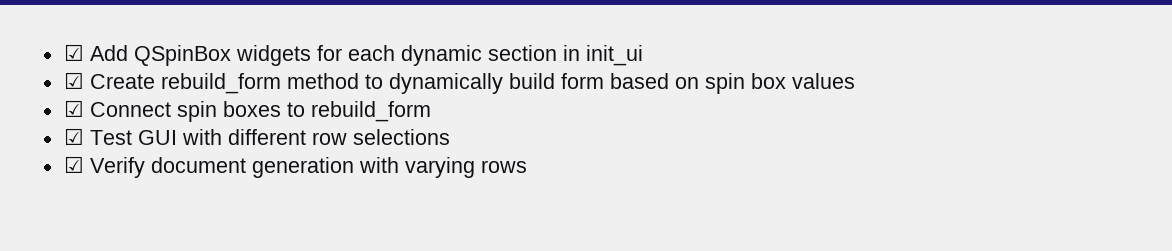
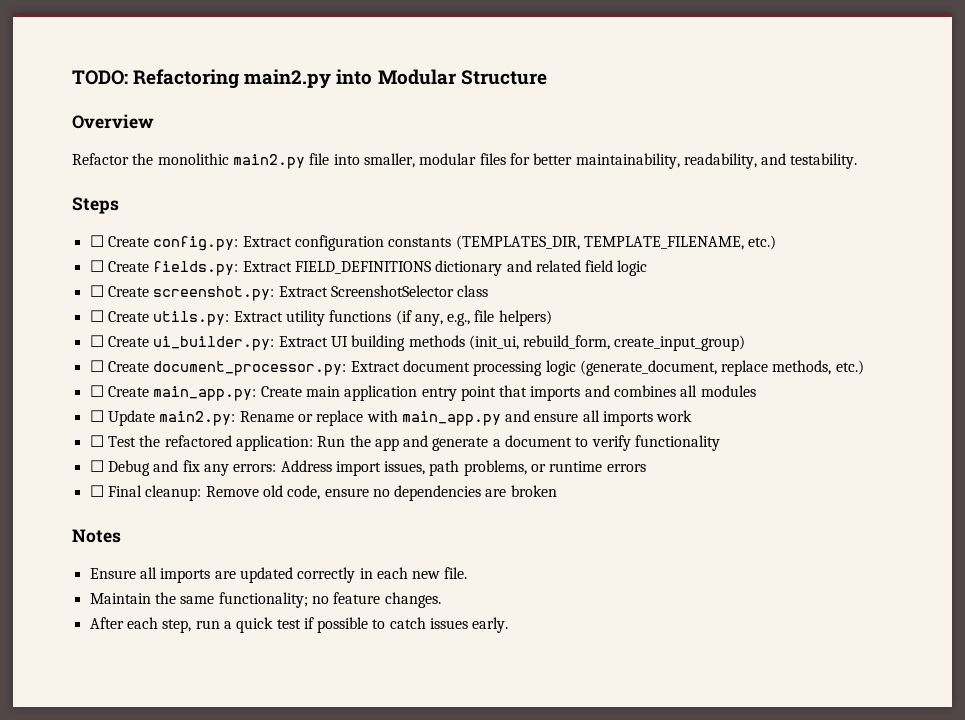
[63,44,643,66] [63,72,855,94] [63,100,431,122] [63,128,450,145] [63,156,527,178] ☑ Add QSpinBox widgets for each dynamic section in init_ui // ☑ Create rebuild_form method to dynamically build form based on spin box values // ☑ Connect spin boxes to rebuild_form // ☑ Test GUI with different row selections // ☑ Verify document generation with varying rows -> [72,69,547,89] [72,114,154,129] [72,153,858,169] [72,197,119,214] [89,235,777,251] [89,260,648,276] [89,285,489,301] [89,310,552,326] [89,335,746,351] [89,360,864,376] [89,385,756,401] [89,410,693,426] [89,435,721,451] [89,460,646,476] [89,485,557,501] [72,529,121,543] [89,567,468,583] [89,592,441,608] [89,617,509,633] TODO: Refactoring main2.py into Modular Structure // Overview // Refactor the monolithic main2.py file into smaller, modular files for better maintainability, readability, and testability. // Steps // ☐ Create config.py: Extract configuration constants (TEMPLATES_DIR, TEMPLATE_FILENAME, etc.) // ☐ Create fields.py: Extract FIELD_DEFINITIONS dictionary and related field logic // ☐ Create screenshot.py: Extract ScreenshotSelector class // ☐ Create utils.py: Extract utility functions (if any, e.g., file helpers) // ☐ Create ui_builder.py: Extract UI building methods (init_ui, rebuild_form, create_input_group) // ☐ Create document_processor.py: Extract document processing logic (generate_document, replace methods, etc.) // ☐ Create main_app.py: Create main application entry point that imports and combines all modules // ☐ Update main2.py: Rename or replace with main_app.py and ensure all imports work // ☐ Test the refactored application: Run the app and generate a document to verify functionality // ☐ Debug and fix any errors: Address import issues, path problems, or runtime errors // ☐ Final cleanup: Remove old code, ensure no dependencies are broken // Notes // Ensure all imports are updated correctly in each new file. // Maintain the same functionality; no feature changes. // After each step, run a quick test if possible to catch issues early.

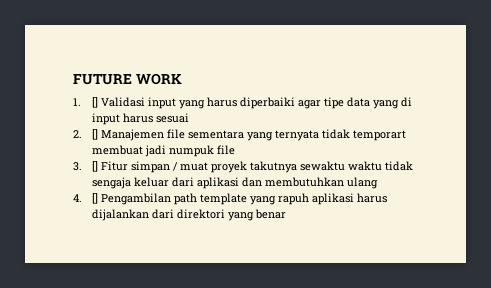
[72,69,547,89] [72,114,154,129] [72,153,858,169] [72,197,119,214] [89,235,777,251] [89,260,648,276] [89,285,489,301] [89,310,552,326] [89,335,746,351] [89,360,864,376] [89,385,756,401] [89,410,693,426] [89,435,721,451] [89,460,646,476] [89,485,557,501] [72,529,121,543] [89,567,468,583] [89,592,441,608] [89,617,509,633] TODO: Refactoring main2.py into Modular Structure // Overview // Refactor the monolithic main2.py file into smaller, modular files for better maintainability, readability, and testability. // Steps // ☐ Create config.py: Extract configuration constants (TEMPLATES_DIR, TEMPLATE_FILENAME, etc.) // ☐ Create fields.py: Extract FIELD_DEFINITIONS dictionary and related field logic // ☐ Create screenshot.py: Extract ScreenshotSelector class // ☐ Create utils.py: Extract utility functions (if any, e.g., file helpers) // ☐ Create ui_builder.py: Extract UI building methods (init_ui, rebuild_form, create_input_group) // ☐ Create document_processor.py: Extract document processing logic (generate_document, replace methods, etc.) // ☐ Create main_app.py: Create main application entry point that imports and combines all modules // ☐ Update main2.py: Rename or replace with main_app.py and ensure all imports work // ☐ Test the refactored application: Run the app and generate a document to verify functionality // ☐ Debug and fix any errors: Address import issues, path problems, or runtime errors // ☐ Final cleanup: Remove old code, ensure no dependencies are broken // Notes // Ensure all imports are updated correctly in each new file. // Maintain the same functionality; no feature changes. // After each step, run a quick test if possible to catch issues early. -> [73,73,182,85] [73,97,413,109] [92,113,190,125] [73,129,407,141] [92,145,236,157] [73,161,414,173] [92,177,379,189] [73,193,388,205] [92,209,287,221] FUTURE WORK // 1. [] Validasi input yang harus diperbaiki agar tipe data yang di input harus sesuai // 2. [] Manajemen file sementara yang ternyata tidak temporart membuat jadi numpuk file // 3. [] Fitur simpan / muat proyek takutnya sewaktu waktu tidak sengaja keluar dari aplikasi dan membutuhkan ulang // 4. [] Pengambilan path template yang rapuh aplikasi harus dijalankan dari direktori yang benar

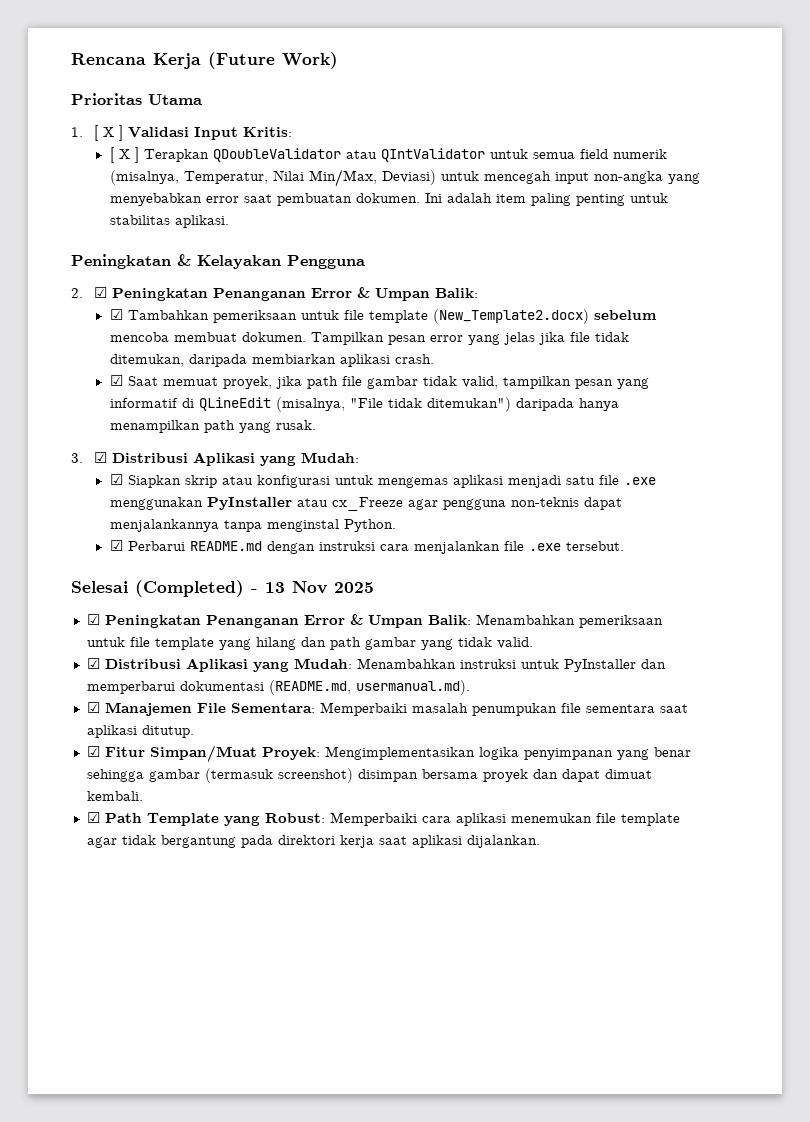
[73,73,182,85] [73,97,413,109] [92,113,190,125] [73,129,407,141] [92,145,236,157] [73,161,414,173] [92,177,379,189] [73,193,388,205] [92,209,287,221] FUTURE WORK // 1. [] Validasi input yang harus diperbaiki agar tipe data yang di input harus sesuai // 2. [] Manajemen file sementara yang ternyata tidak temporart membuat jadi numpuk file // 3. [] Fitur simpan / muat proyek takutnya sewaktu waktu tidak sengaja keluar dari aplikasi dan membutuhkan ulang // 4. [] Pengambilan path template yang rapuh aplikasi harus dijalankan dari direktori yang benar -> [71,52,338,69] [71,93,202,105] [71,125,292,141] [109,147,667,163] [109,169,700,187] [109,193,668,206] [109,215,229,228] [71,254,365,269] [71,287,478,301] [109,309,657,324] [109,332,629,345] [109,354,434,367] [109,375,649,389] [109,397,619,412] [109,420,316,433] [71,452,359,466] [109,474,656,488] [109,497,622,511] [109,519,396,532] [109,540,624,554] [71,580,374,597] [86,614,663,628] [86,637,533,650] [86,658,666,672] [86,680,470,695] [86,702,688,716] [86,725,194,738] [86,745,691,762] [86,768,652,783] [86,791,143,801] [86,812,680,826] [86,835,540,848] Rencana Kerja (Future Work) // Prioritas Utama // 1. [ X ] Validasi Input Kritis: // [ X ] Terapkan QDoubleValidator atau QIntValidator untuk semua field numerik (misalnya, Temperatur, Nilai Min/Max, Deviasi) untuk mencegah input non-angka yang menyebabkan error saat pembuatan dokumen. Ini adalah item paling penting untuk stabilitas aplikasi. // Peningkatan & Kelayakan Pengguna // 2. ☑ Peningkatan Penanganan Error & Umpan Balik: // ☑ Tambahkan pemeriksaan untuk file template (New_Template2.docx) sebelum mencoba membuat dokumen. Tampilkan pesan error yang jelas jika file tidak ditemukan, daripada membiarkan aplikasi crash. // ☑ Saat memuat proyek, jika path file gambar tidak valid, tampilkan pesan yang informatif di QLineEdit (misalnya, "File tidak ditemukan") daripada hanya menampilkan path yang rusak. // 3. ☑ Distribusi Aplikasi yang Mudah: // ☑ Siapkan skrip atau konfigurasi untuk mengemas aplikasi menjadi satu file .exe menggunakan PyInstaller atau cx_Freeze agar pengguna non-teknis dapat menjalankannya tanpa menginstal Python. // ☑ Perbarui README.md dengan instruksi cara menjalankan file .exe tersebut. // Selesai (Completed) - 13 Nov 2025 // ☑ Peningkatan Penanganan Error & Umpan Balik: Menambahkan pemeriksaan untuk file template yang hilang dan path gambar yang tidak valid. // ☑ Distribusi Aplikasi yang Mudah: Menambahkan instruksi untuk PyInstaller dan memperbarui dokumentasi (README.md, usermanual.md). // ☑ Manajemen File Sementara: Memperbaiki masalah penumpukan file sementara saat aplikasi ditutup. // ☑ Fitur Simpan/Muat Proyek: Mengimplementasikan logika penyimpanan yang benar sehingga gambar (termasuk screenshot) disimpan bersama proyek dan dapat dimuat kembali. // ☑ Path Template yang Robust: Memperbaiki cara aplikasi menemukan file template agar tidak bergantung pada direktori kerja saat aplikasi dijalankan.

